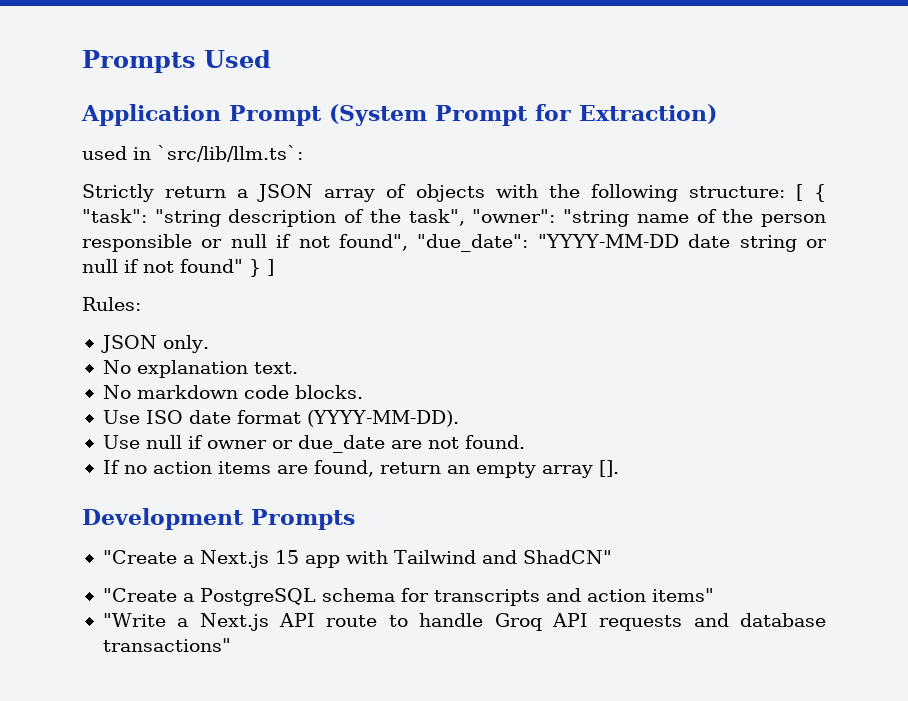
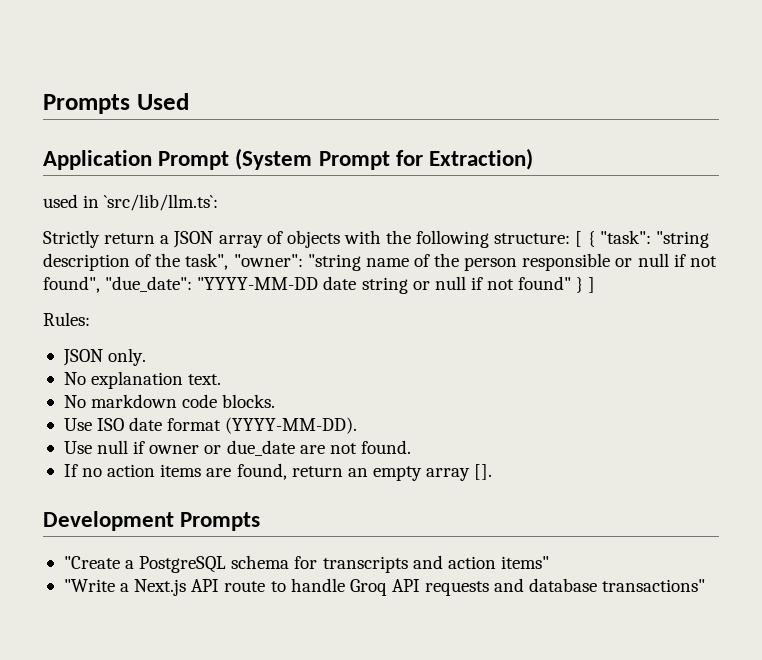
[102,550,612,568] // "Create a Next.js 15 app with Tailwind and ShadCN" -> (261, 521) none

